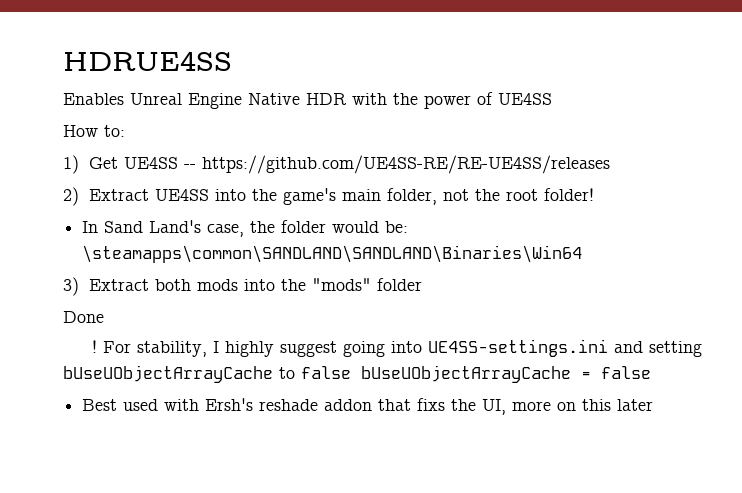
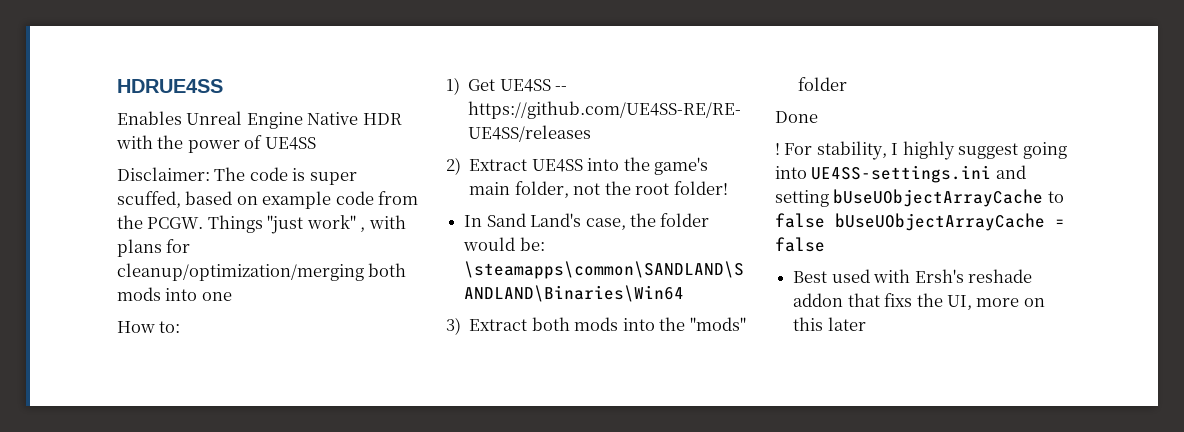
(552, 99) none -> [117,167,357,185] [117,191,419,209] [117,215,406,234] [117,239,191,257] [117,263,407,281] [117,287,232,301] // Disclaimer: The code is super scuffed, based on example code from the PCGW. Things "just work" , with plans for cleanup/optimization/merging both mods into one

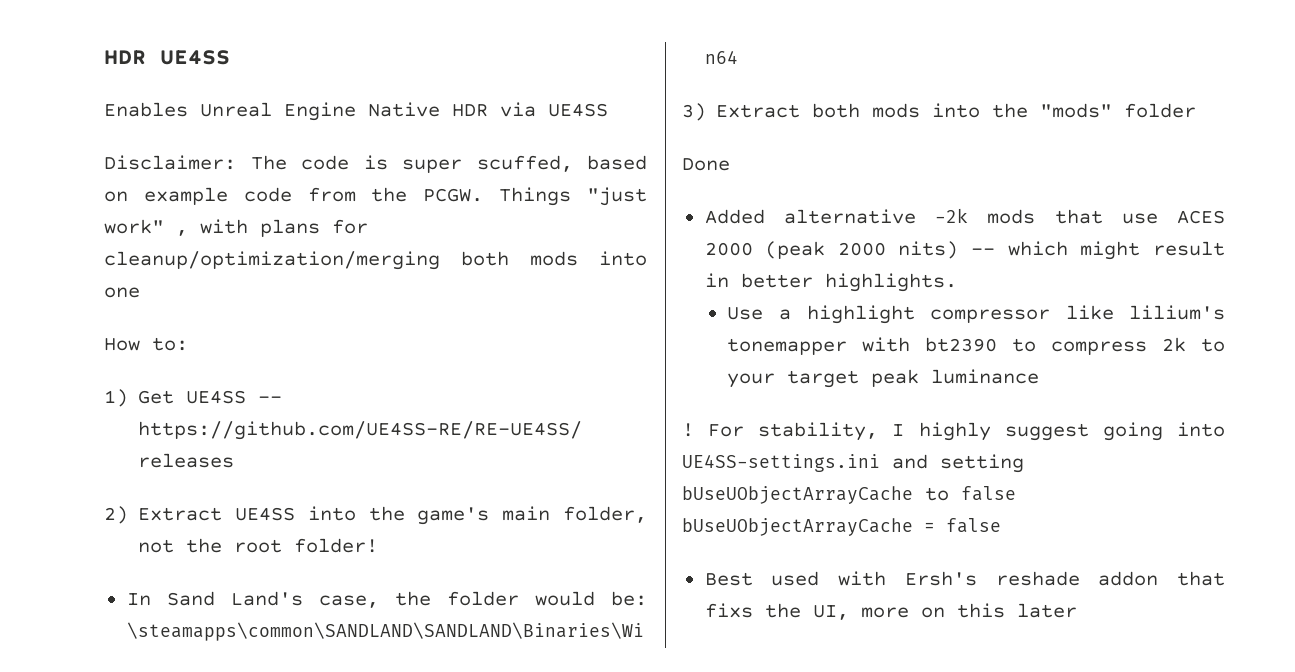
[117,79,223,93] HDRUE4SS -> [104,50,230,65] HDR UE4SS
[116,135,263,153] with the power of -> [500,102,536,117] via
(818, 117) none -> [704,208,1225,224] [704,241,1225,260] [704,273,957,292] [727,305,1225,324] [727,337,1225,355] [727,369,1040,388] // Added alternative -2k mods that use ACES 2000 (peak 2000 nits) -- which might result in better highlights. // Use a highlight compressor like lilium's tonemapper with bt2390 to compress 2k to your target peak luminance

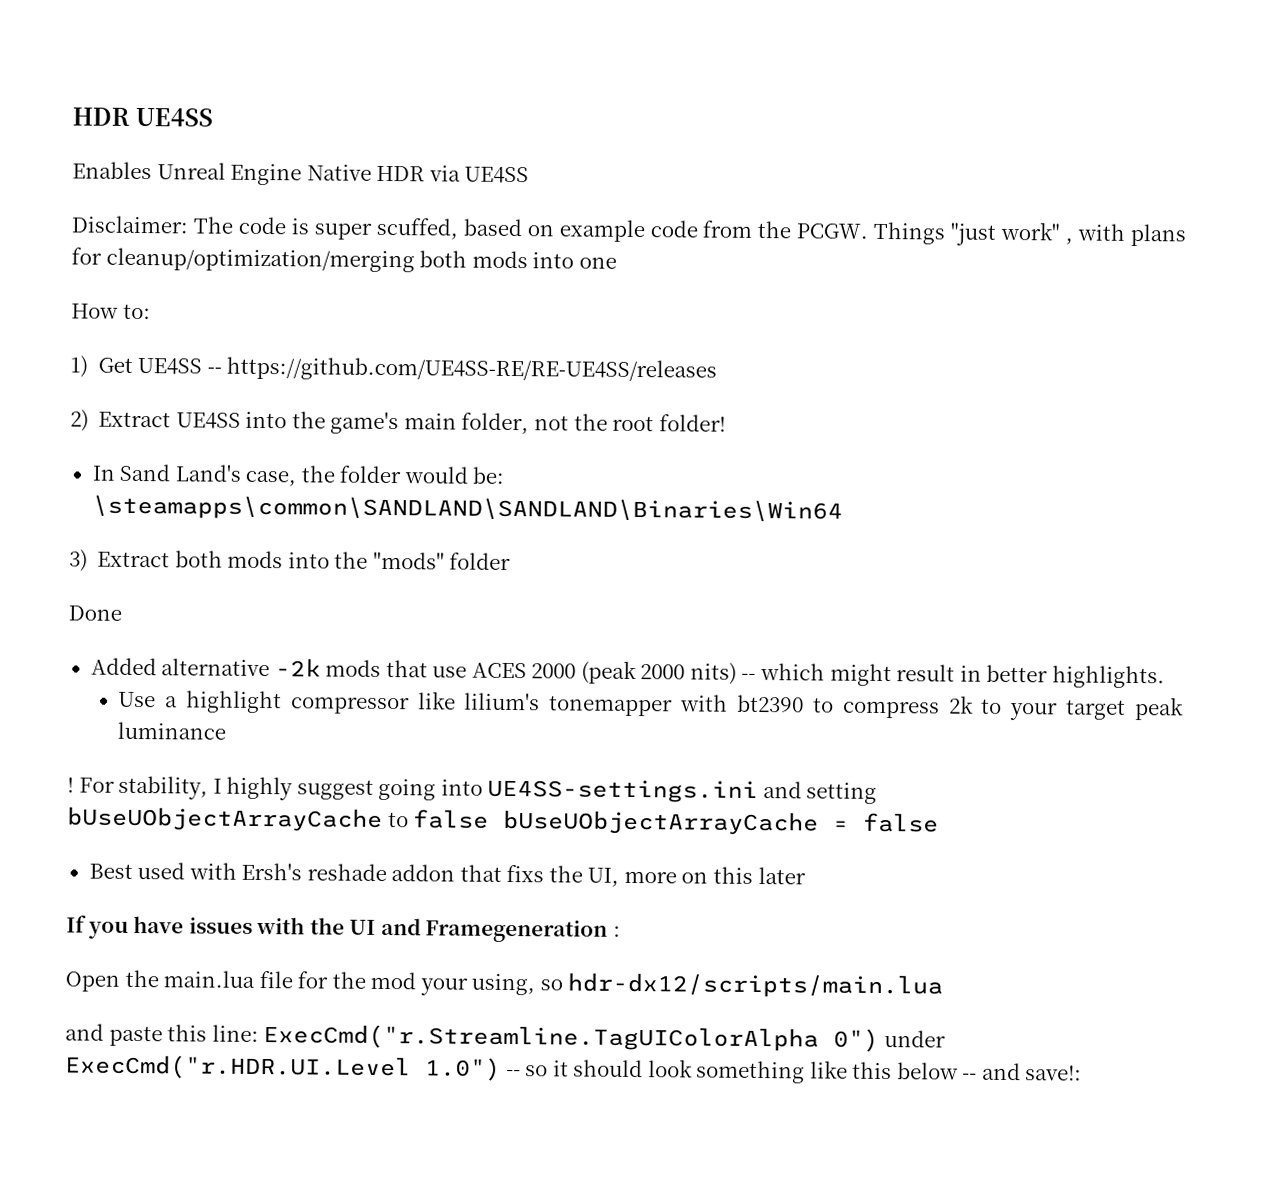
(1077, 610) none -> [66,915,621,943] [65,969,944,999] [65,1023,946,1052] [65,1054,1083,1084] // If you have issues with the UI and Framegeneration : // Open the main.lua file for the mod your using, so hdr-dx12/scripts/main.lua // and paste this line: ExecCmd("r.Streamline.TagUIColorAlpha 0") under ExecCmd("r.HDR.UI.Level 1.0") -- so it should look something like this below -- and save!:

